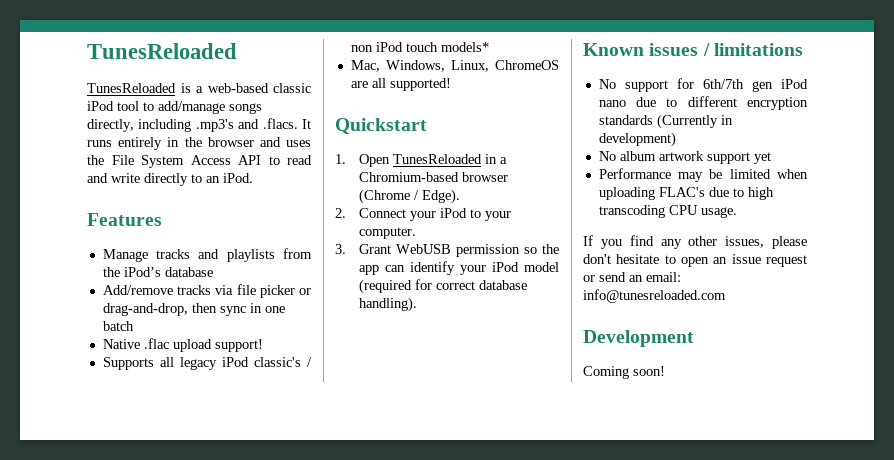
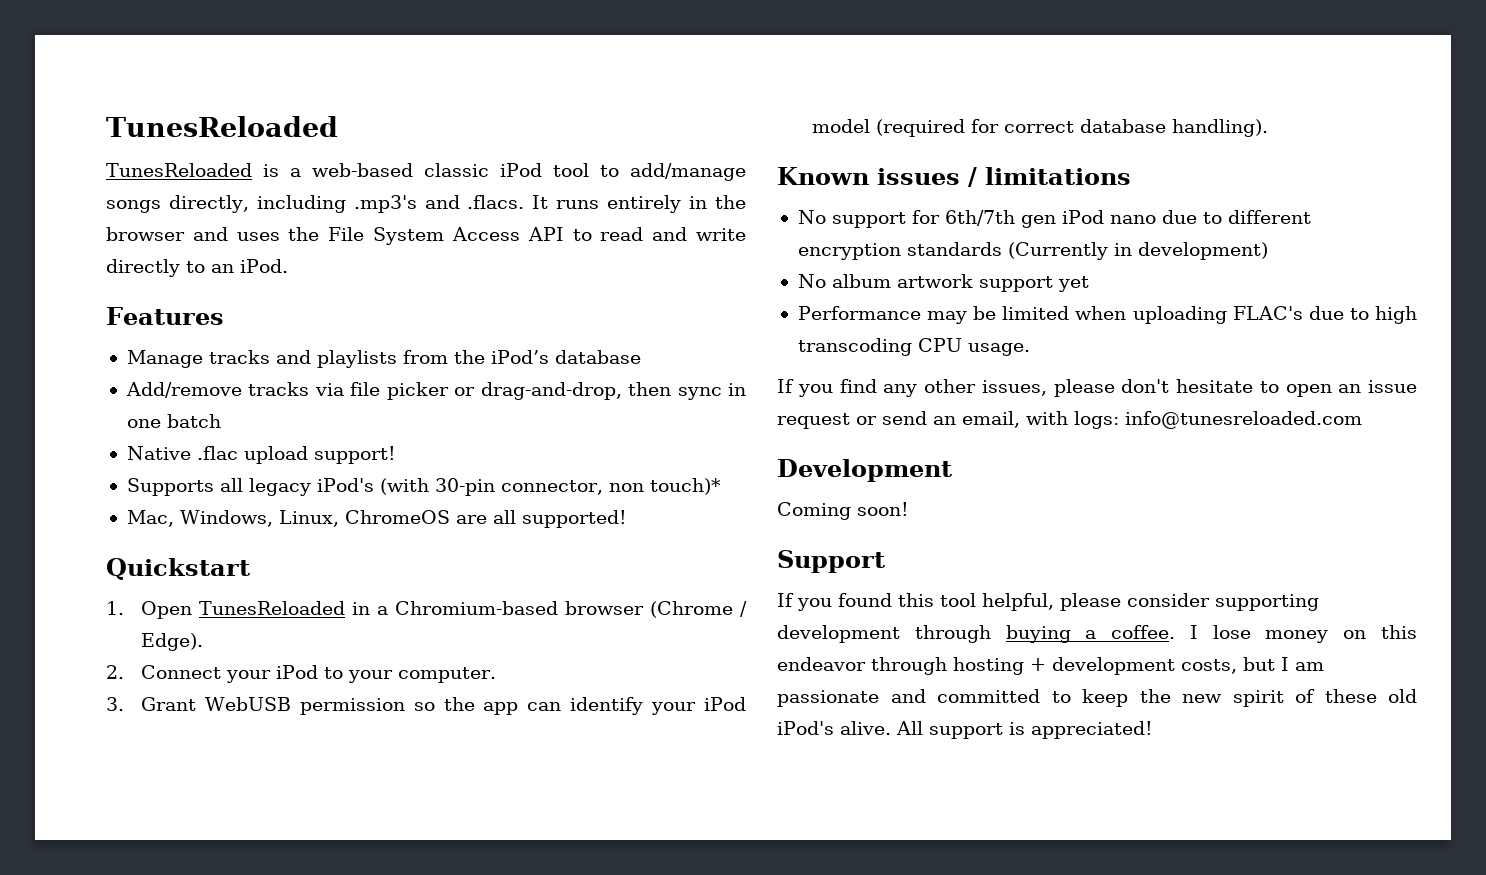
[221,357,312,367] [350,42,489,52] iPod classic's / non iPod touch models* -> [316,478,721,496] iPod's (with 30-pin connector, non touch)*
[646,272,681,282] email: -> [962,411,1119,429] email, with logs:
(665, 371) none -> [777,550,885,573] [777,593,1319,611] [777,625,1417,643] [777,657,1324,675] [777,689,1417,707] [777,721,1153,739] // Support // If you found this tool helpful, please consider supporting development through buying a coffee. I lose money on this endeavor through hosting + development costs, but I am passionate and committed to keep the new spirit of these old iPod's alive. All support is appreciated!

